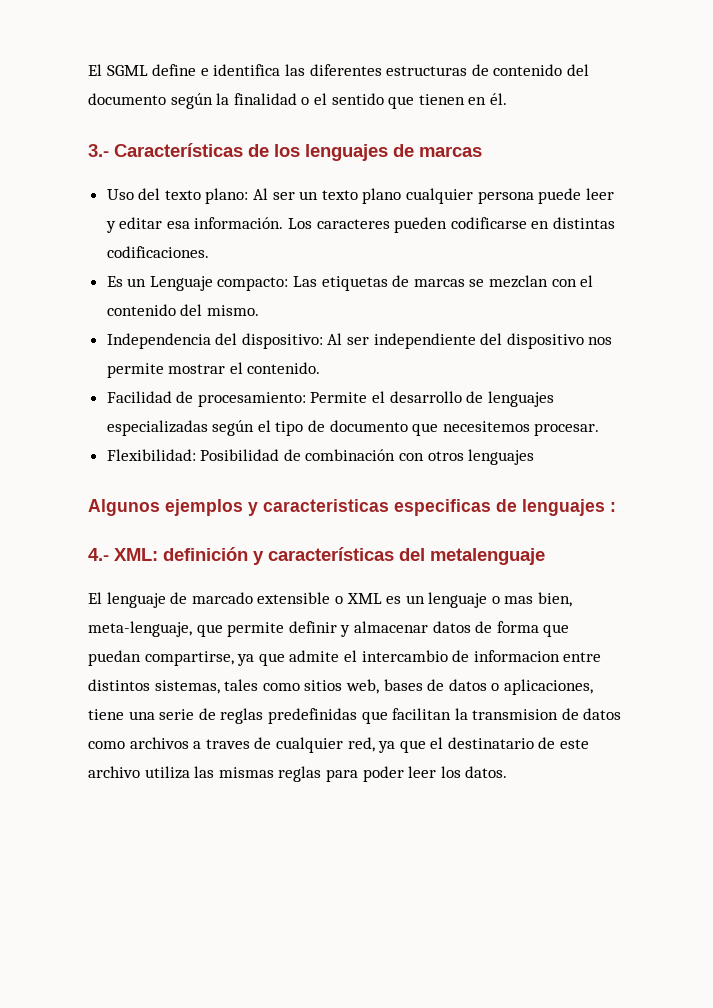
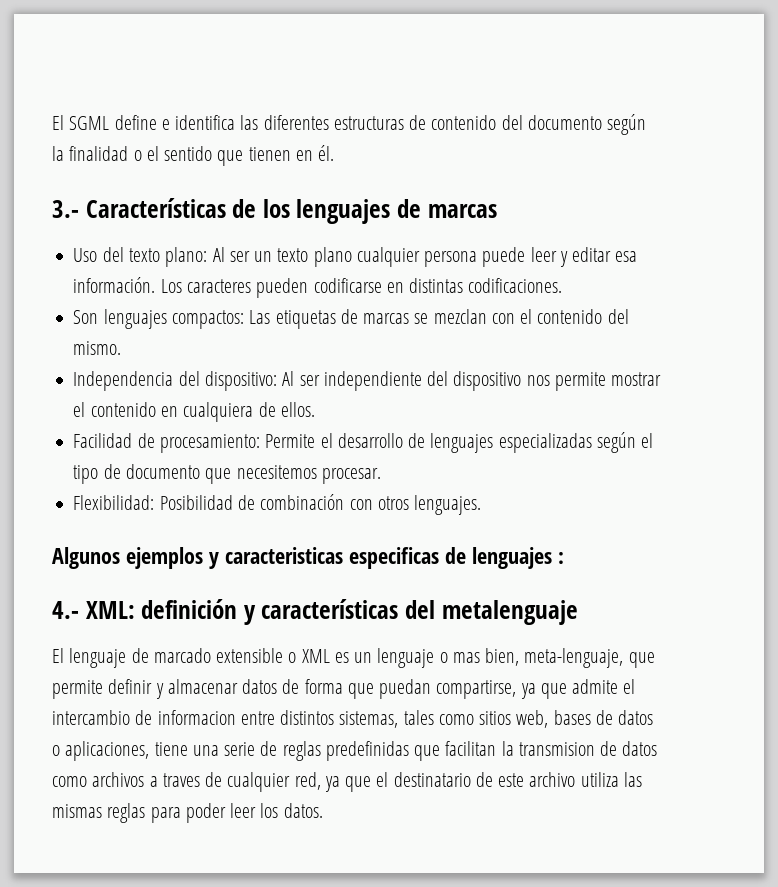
[106,276,289,291] Es un Lenguaje compacto: -> [73,309,244,329] Son lenguajes compactos:
[247,362,321,374] contenido. -> [90,402,315,422] contenido en cualquiera de ellos.
[468,449,535,465] lenguajes -> [414,495,482,515] lenguajes.

